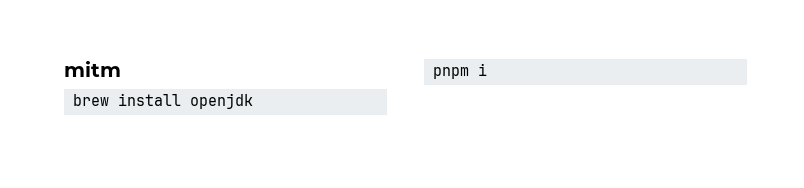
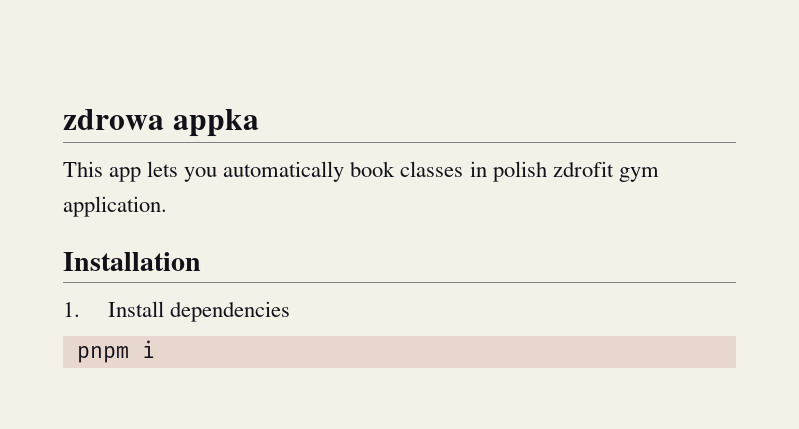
[64,61,121,77] [73,93,254,109] mitm // brew install openjdk -> [63,109,259,137] [63,161,659,182] [63,196,167,217] [63,252,201,271] [63,301,291,322] zdrowa appka // This app lets you automatically book classes in polish zdrofit gym application. // Installation // 1. Install dependencies

